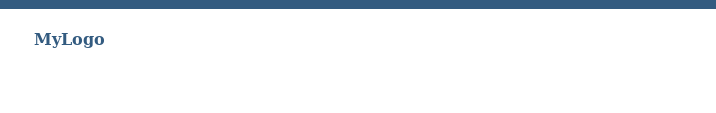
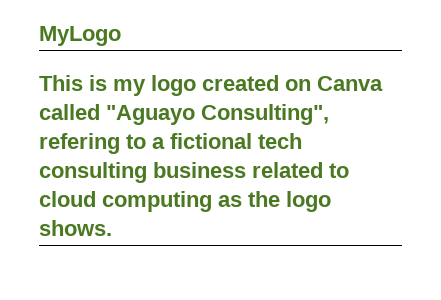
(105, 40) none -> [39,75,383,96] [39,104,329,125] [39,133,302,154] [39,162,349,183] [39,191,331,212] [39,220,112,236] // This is my logo created on Canva called "Aguayo Consulting", refering to a fictional tech consulting business related to cloud computing as the logo shows.

